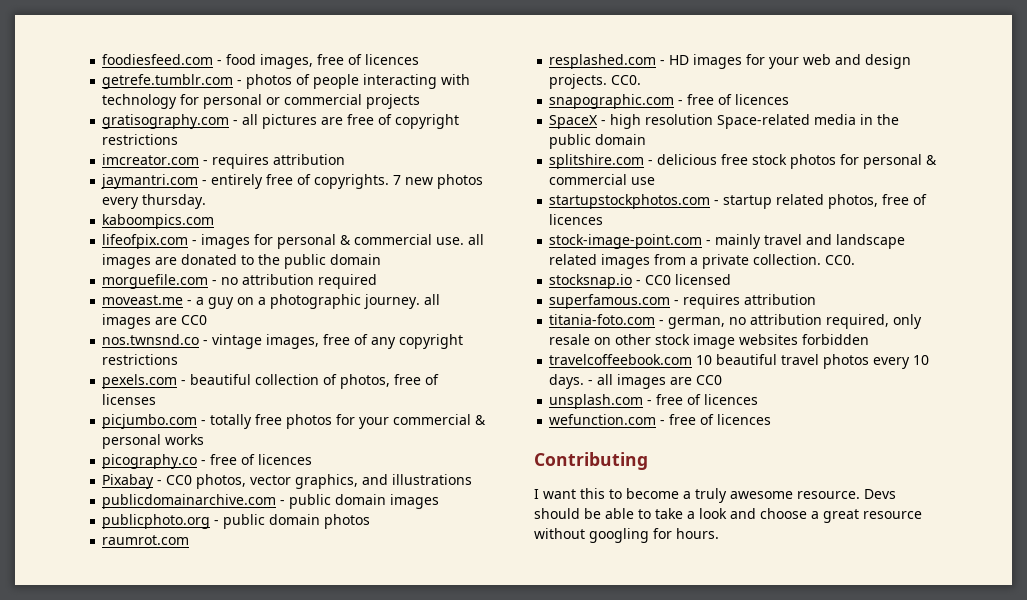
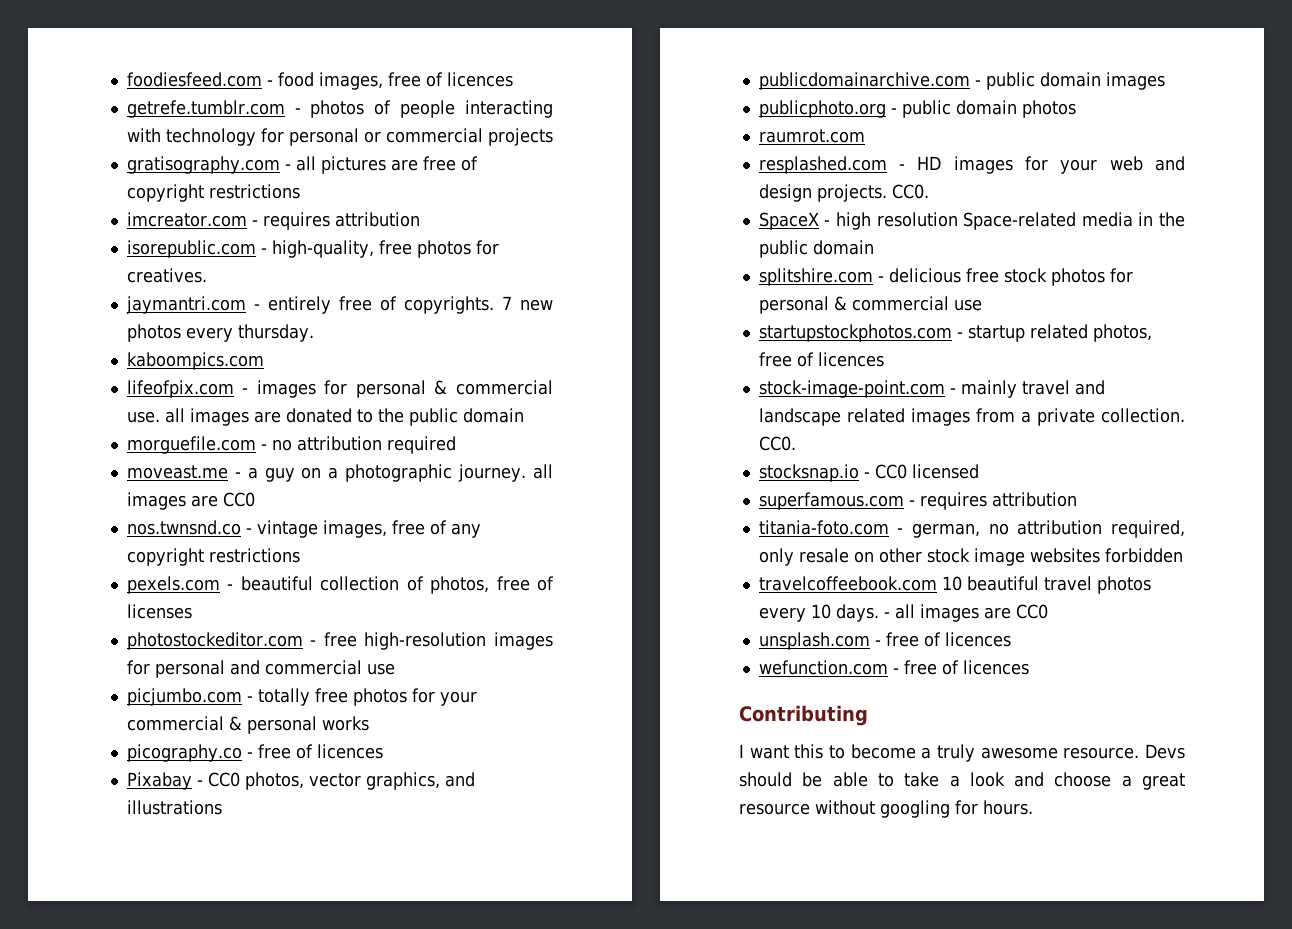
(346, 159) none -> [126,240,499,258] [126,268,207,283] // isorepublic.com - high-quality, free photos for creatives.
(157, 399) none -> [126,632,553,650] [126,660,395,678] // photostockeditor.com - free high-resolution images for personal and commercial use
[549,94,790,109] // snapographic.com - free of licences -> (929, 191) none

